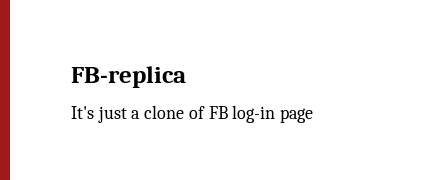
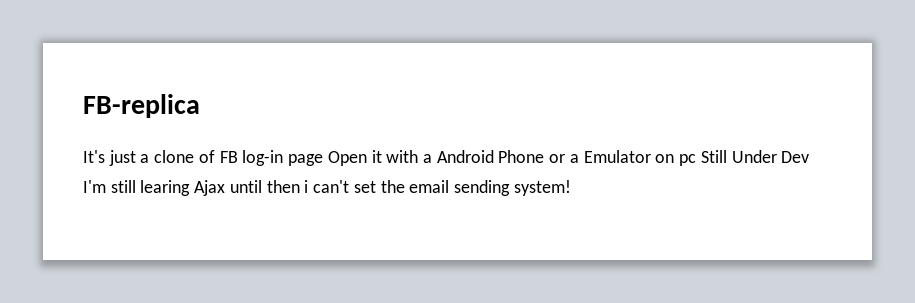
(314, 115) none -> [327,150,810,166] [83,180,571,196] Open it with a Android Phone or a Emulator on pc Still Under Dev I'm still learing Ajax until then i can't set the email sending system!

